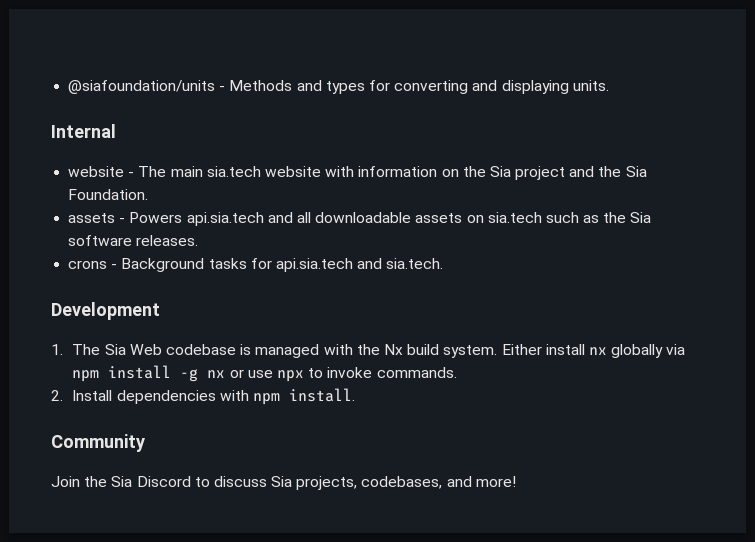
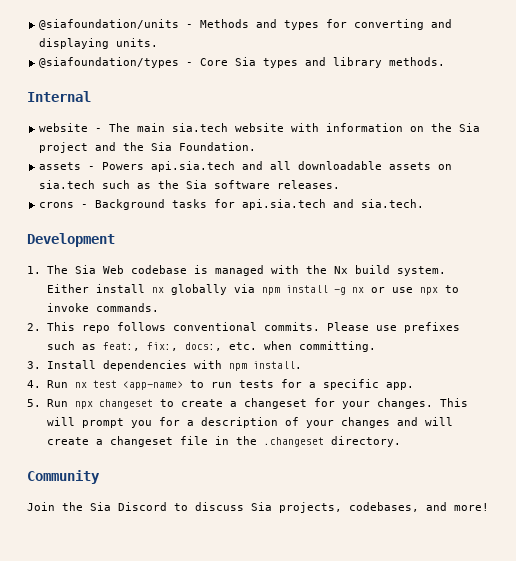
(609, 85) none -> [39,57,446,68] // @siafoundation/types - Core Sia types and library methods.
(63, 395) none -> [46,322,460,333] [46,341,376,352] [27,361,41,369] This repo follows conventional commits. Please use prefixes such as feat:, fix:, docs:, etc. when committing. // 3.
(356, 395) none -> [27,379,414,390] [27,398,468,409] [46,417,453,428] [46,436,401,447] // 4. Run nx test <app-name> to run tests for a specific app. // 5. Run npx changeset to create a changeset for your changes. This will prompt you for a description of your changes and will create a changeset file in the .changeset directory.

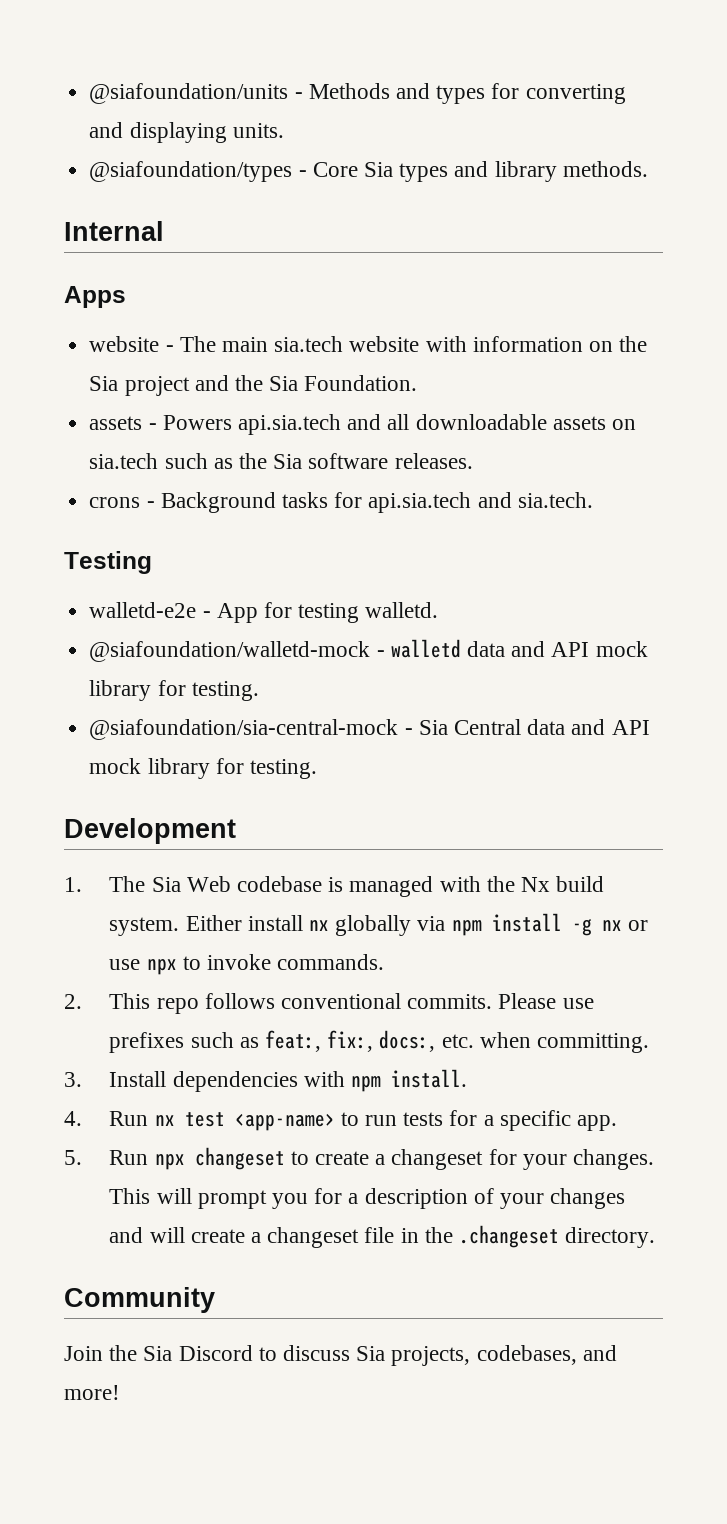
(91, 96) none -> [64,286,126,308] // Apps
(425, 203) none -> [64,551,152,574] [89,602,439,623] [89,639,648,662] [89,680,259,701] [89,719,650,740] [89,758,317,779] // Testing // walletd-e2e - App for testing walletd. // @siafoundation/walletd-mock - walletd data and API mock library for testing. // @siafoundation/sia-central-mock - Sia Central data and API mock library for testing.

